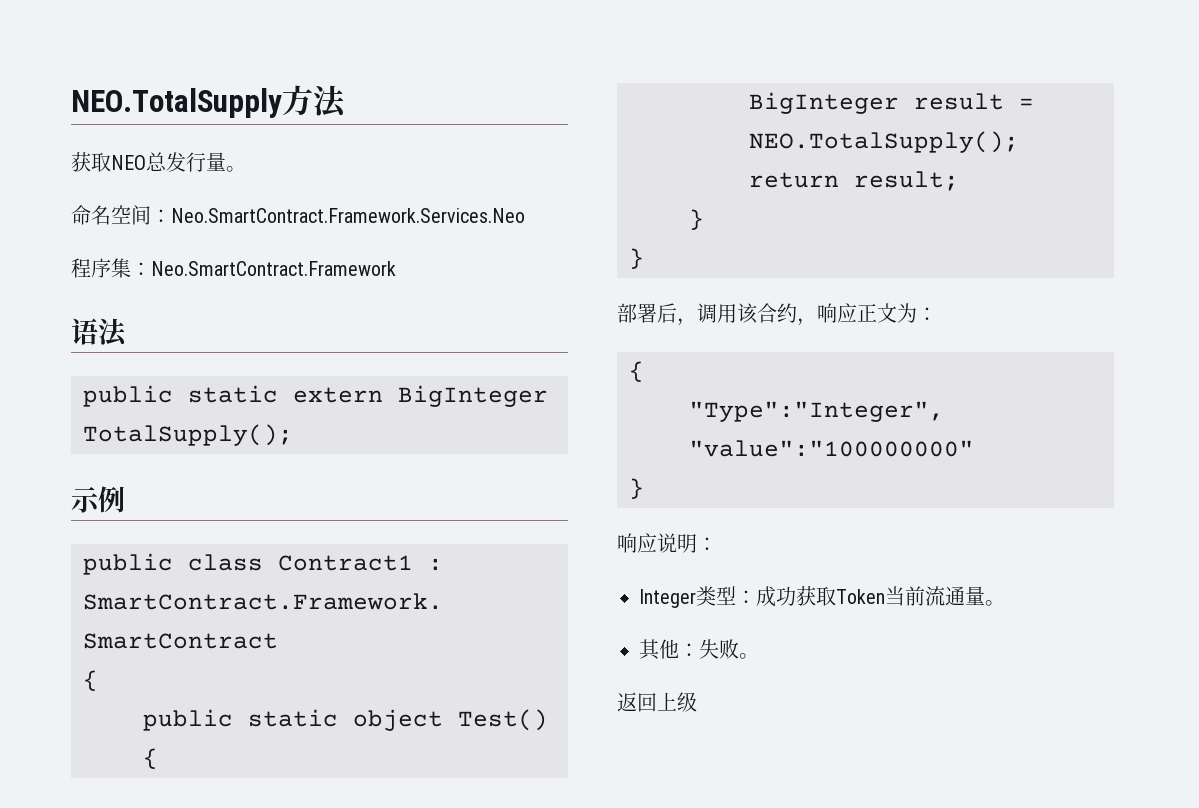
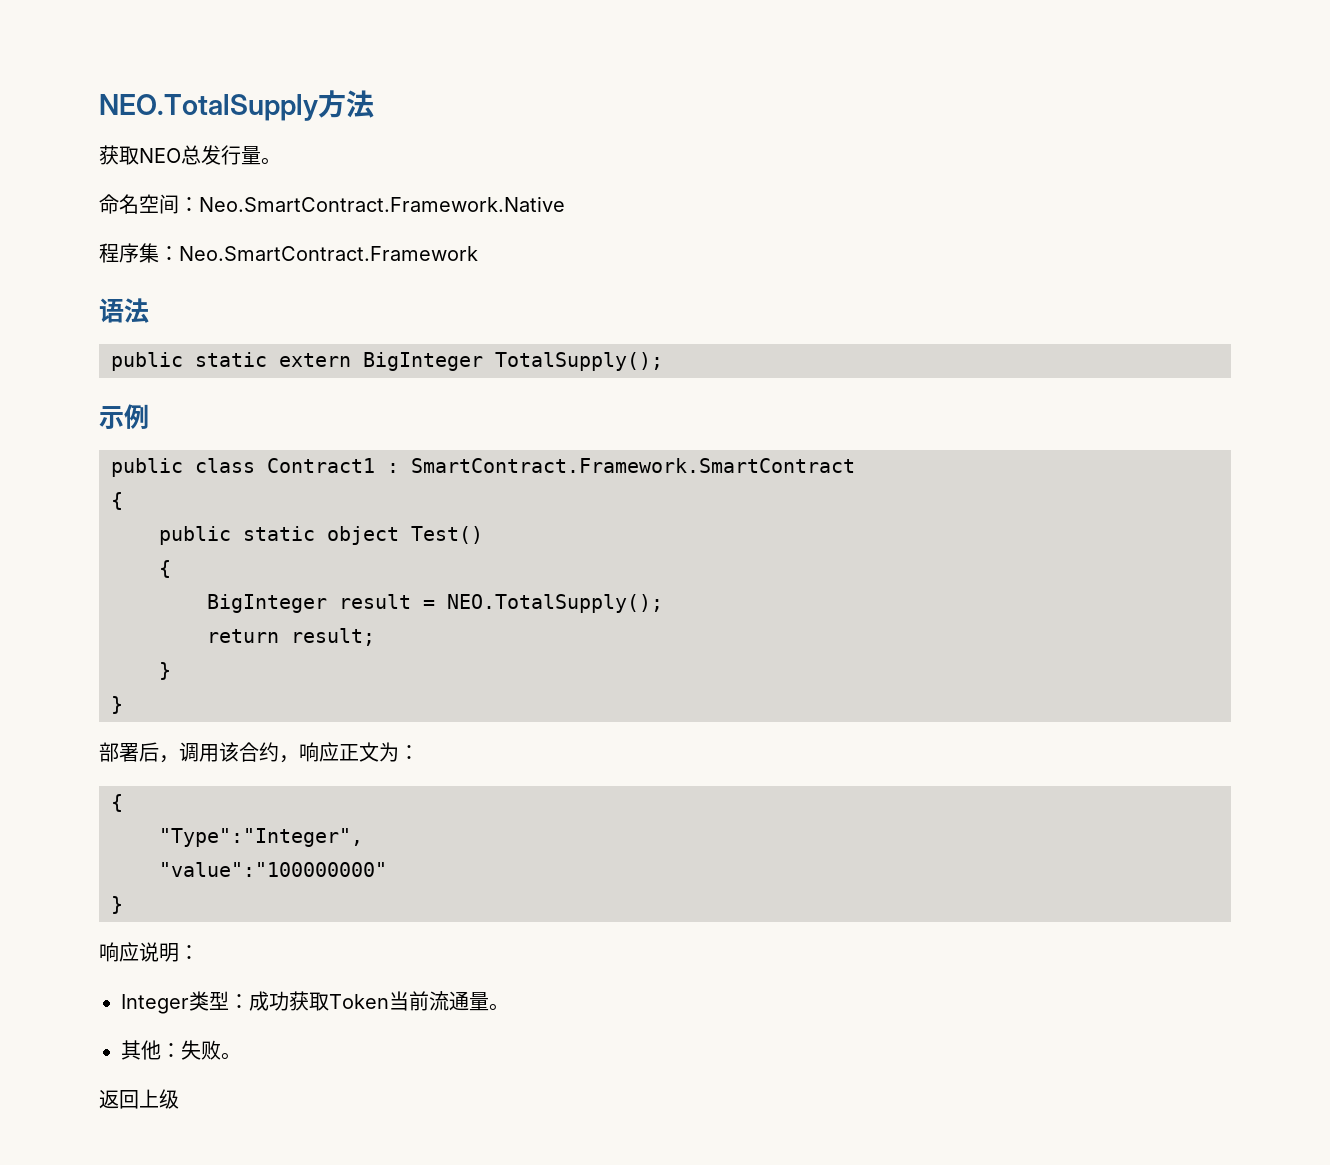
[171,208,525,223] Neo.SmartContract.Framework.Services.Neo -> [199,196,565,212] Neo.SmartContract.Framework.Native

